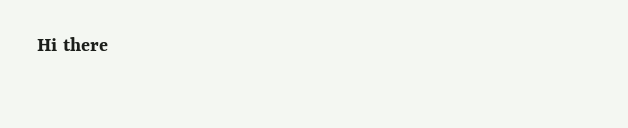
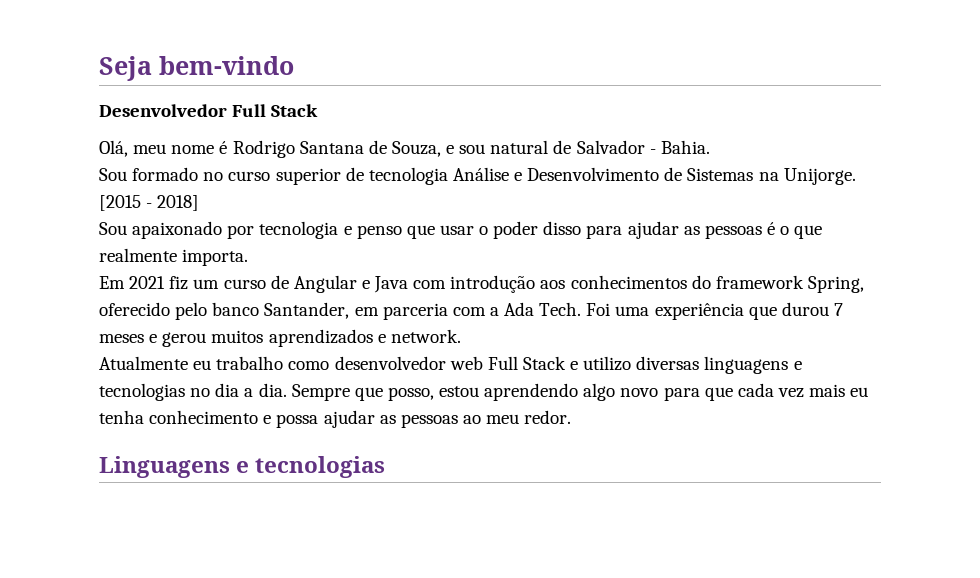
[37,37,108,51] Hi there -> [99,56,294,81] [99,104,319,117] [99,140,710,158] [99,167,856,185] [99,195,200,211] [99,221,823,239] [99,248,249,266] [99,275,864,293] [99,302,843,320] [99,329,461,347] [99,356,802,374] [99,383,869,401] [99,410,572,428] [99,456,386,478] Seja bem-vindo // Desenvolvedor Full Stack // Olá, meu nome é Rodrigo Santana de Souza, e sou natural de Salvador - Bahia. // Sou formado no curso superior de tecnologia Análise e Desenvolvimento de Sistemas na Unijorge. [2015 - 2018] // Sou apaixonado por tecnologia e penso que usar o poder disso para ajudar as pessoas é o que realmente importa. // Em 2021 fiz um curso de Angular e Java com introdução aos conhecimentos do framework Spring, oferecido pelo banco Santander, em parceria com a Ada Tech. Foi uma experiência que durou 7 meses e gerou muitos aprendizados e network. // Atualmente eu trabalho como desenvolvedor web Full Stack e utilizo diversas linguagens e tecnologias no dia a dia. Sempre que posso, estou aprendendo algo novo para que cada vez mais eu tenha conhecimento e possa ajudar as pessoas ao meu redor. // Linguagens e tecnologias

